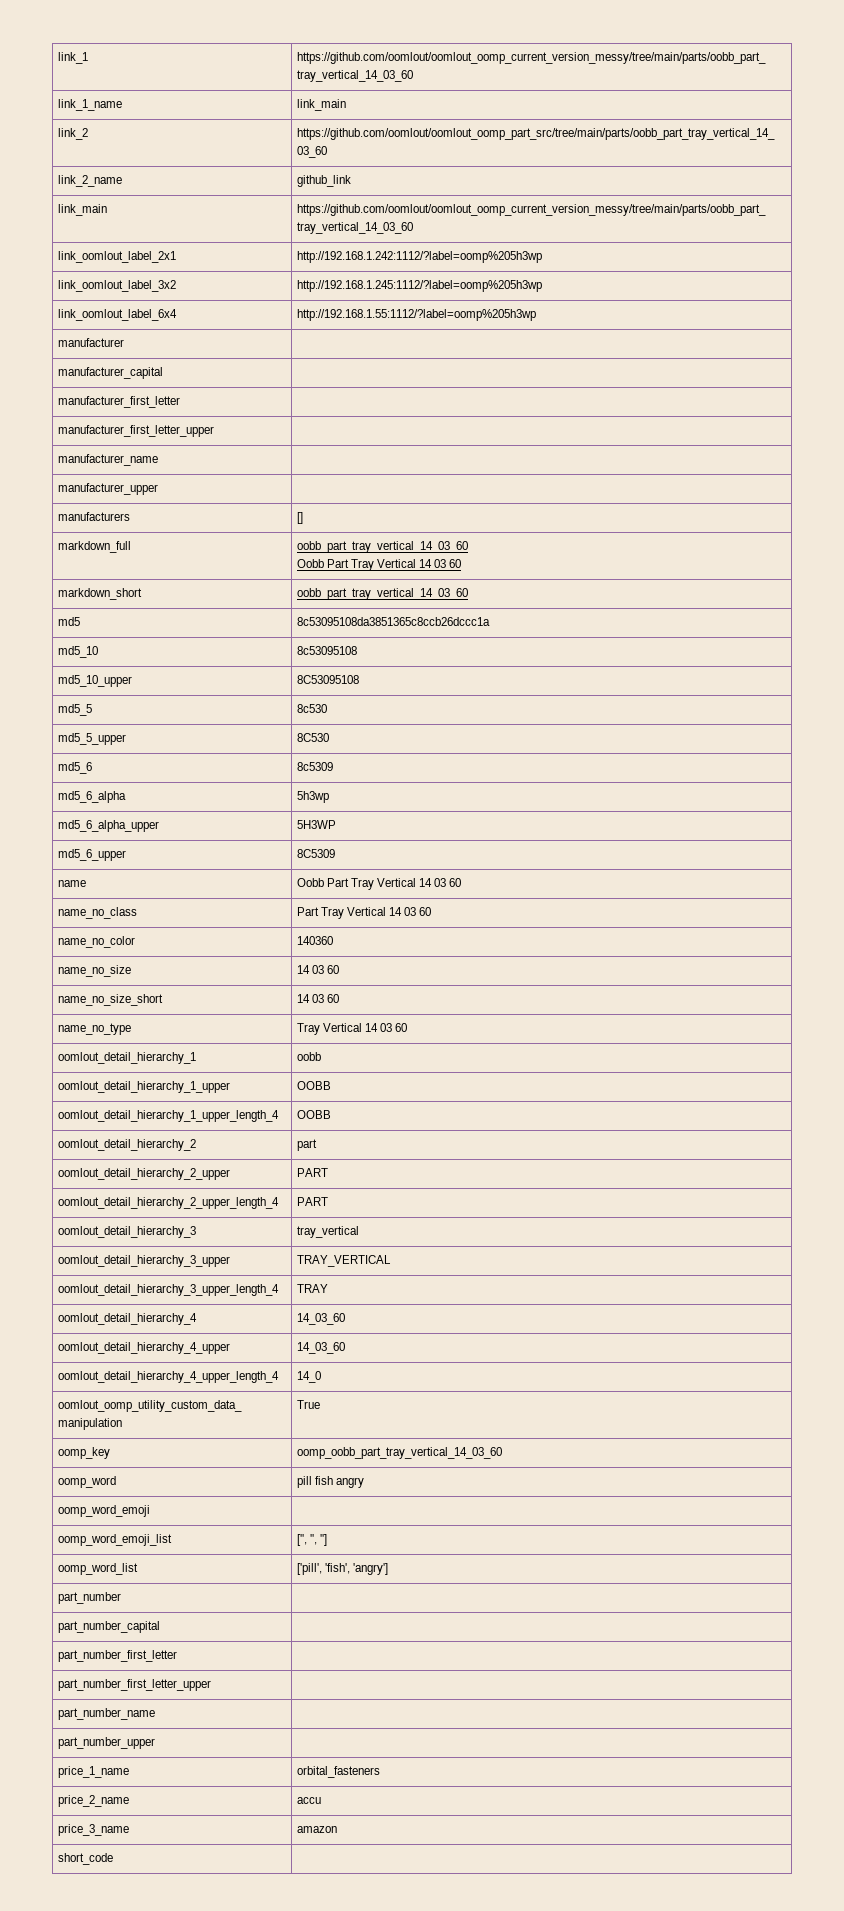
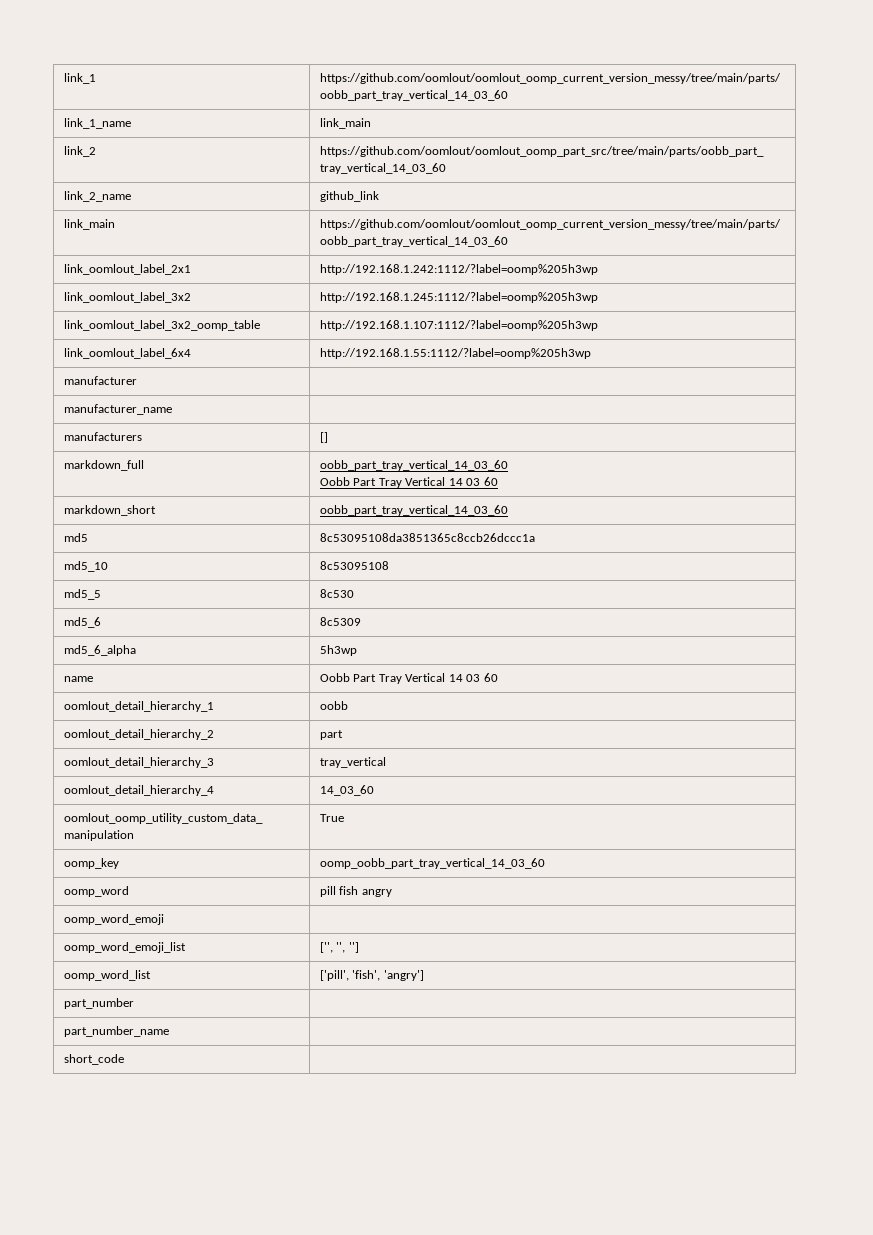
(542, 286) none -> [63,320,260,331] [319,320,598,331] // link_oomlout_label_3x2_oomp_table | http://192.168.1.107:1112/?label=oomp%205h3wp
[57,367,163,379] [57,396,180,408] [57,425,214,437] // manufacturer_capital | // manufacturer_first_letter | // manufacturer_first_letter_upper | -> (137, 380) none
[57,483,158,495] // manufacturer_upper | -> (172, 409) none
[57,675,132,687] [296,675,359,684] // md5_10_upper | 8C53095108 -> (389, 565) none
[57,733,126,745] [296,733,329,742] // md5_5_upper | 8C530 -> (354, 593) none
[57,820,159,832] [296,820,336,829] [57,849,126,861] [296,849,335,858] // md5_6_alpha_upper | 5H3WP // md5_6_upper | 8C5309 -> (357, 650) none
[57,907,137,919] [296,907,432,919] [57,936,135,948] [296,936,333,945] [57,965,131,977] [296,965,340,974] [57,994,163,1006] [296,994,340,1003] [57,1023,131,1035] [296,1023,408,1035] [57,1052,196,1064] [296,1052,321,1061] [57,1081,230,1093] [296,1081,331,1090] [57,1110,279,1122] [296,1110,331,1119] [57,1139,196,1151] [296,1139,317,1151] [57,1168,230,1180] [296,1168,328,1177] [57,1197,279,1209] [296,1197,328,1206] [57,1226,196,1238] [296,1226,359,1238] [57,1255,230,1267] [296,1255,391,1267] [57,1284,279,1296] [296,1284,328,1293] [57,1313,197,1325] [296,1313,345,1325] [57,1342,230,1354] [296,1342,345,1354] [57,1371,279,1383] [296,1371,321,1383] name_no_class | Part Tray Vertical 14 03 60 // name_no_color | 140360 // name_no_size | 14 03 60 // name_no_size_short | 14 03 60 // name_no_type | Tray Vertical 14 03 60 // oomlout_detail_hierarchy_1 | oobb // oomlout_detail_hierarchy_1_upper | OOBB // oomlout_detail_hierarchy_1_upper_length_4 | OOBB // oomlout_detail_hierarchy_2 | part // oomlout_detail_hierarchy_2_upper | PART // oomlout_detail_hierarchy_2_upper_length_4 | PART // oomlout_detail_hierarchy_3 | tray_vertical // oomlout_detail_hierarchy_3_upper | TRAY_VERTICAL // oomlout_detail_hierarchy_3_upper_length_4 | TRAY // oomlout_detail_hierarchy_4 | 14_03_60 // oomlout_detail_hierarchy_4_upper | 14_03_60 // oomlout_detail_hierarchy_4_upper_length_4 | 14_0 -> [63,701,214,712] [319,701,348,710] [63,729,214,740] [319,730,343,740] [63,757,214,768] [319,757,386,768] [63,785,214,796] [319,785,374,796] oomlout_detail_hierarchy_1 | oobb // oomlout_detail_hierarchy_2 | part // oomlout_detail_hierarchy_3 | tray_vertical // oomlout_detail_hierarchy_4 | 14_03_60
[57,1621,160,1633] [57,1650,177,1662] [57,1679,211,1691] [57,1708,155,1720] [57,1737,155,1749] [57,1766,129,1778] [296,1766,380,1778] [57,1795,129,1807] [296,1797,321,1804] [57,1824,129,1836] [296,1826,337,1833] part_number_capital | // part_number_first_letter | // part_number_first_letter_upper | // part_number_name | // part_number_upper | // price_1_name | orbital_fasteners // price_2_name | accu // price_3_name | amazon -> [63,1026,169,1037] part_number_name |

